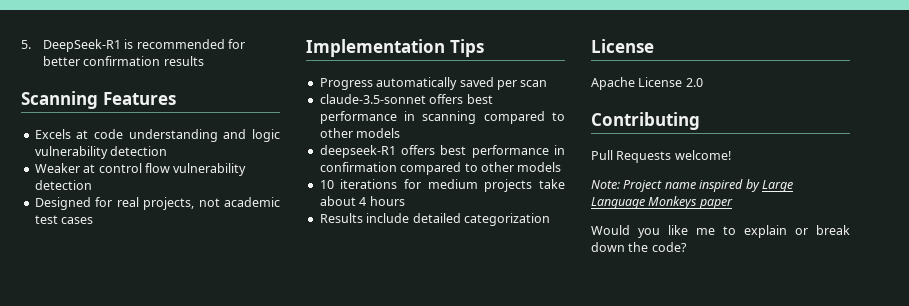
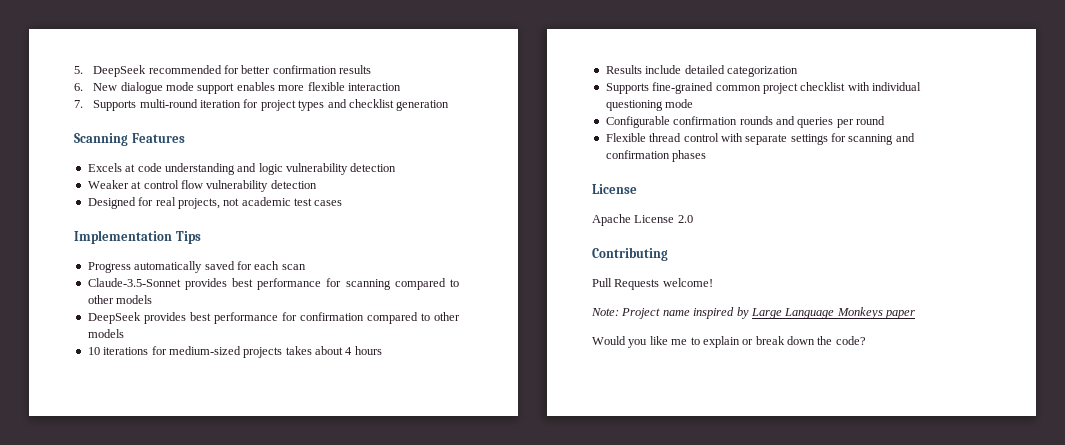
[42,39,134,52] DeepSeek-R1 is -> [93,65,147,77] DeepSeek
(204, 61) none -> [74,82,401,94] [74,99,450,111] // 6. New dialogue mode support enables more flexible interaction // 7. Supports multi-round iteration for project types and checklist generation
[496,80,517,90] per -> [236,261,280,270] for each
[319,94,493,104] [319,111,416,124] claude-3.5-sonnet offers best performance in -> [87,278,342,290] Claude-3.5-Sonnet provides best performance for
[319,145,565,158] deepseek-R1 offers best performance in -> [87,312,297,324] DeepSeek provides best performance for
[427,179,565,192] medium projects take -> [168,346,312,358] medium-sized projects takes
(550, 219) none -> [605,82,921,94] [605,99,694,111] [605,116,885,128] [605,133,915,145] [605,150,707,162] // Supports fine-grained common project checklist with individual questioning mode // Configurable confirmation rounds and queries per round // Flexible thread control with separate settings for scanning and confirmation phases

